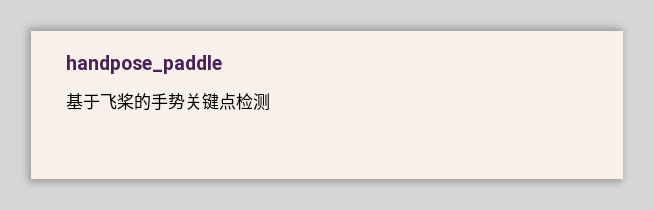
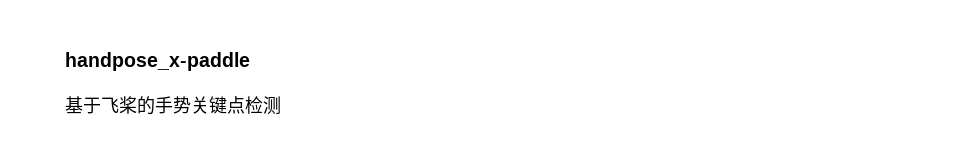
[66,55,222,74] handpose_paddle -> [65,52,250,71] handpose_x-paddle

